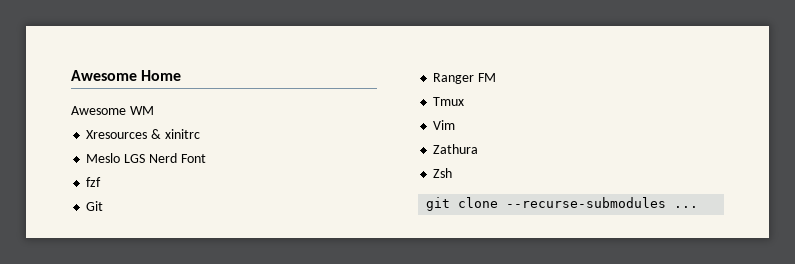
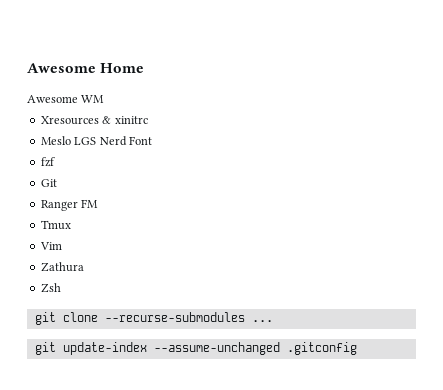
(699, 207) none -> [34,342,357,355] // git update-index --assume-unchanged .gitconfig

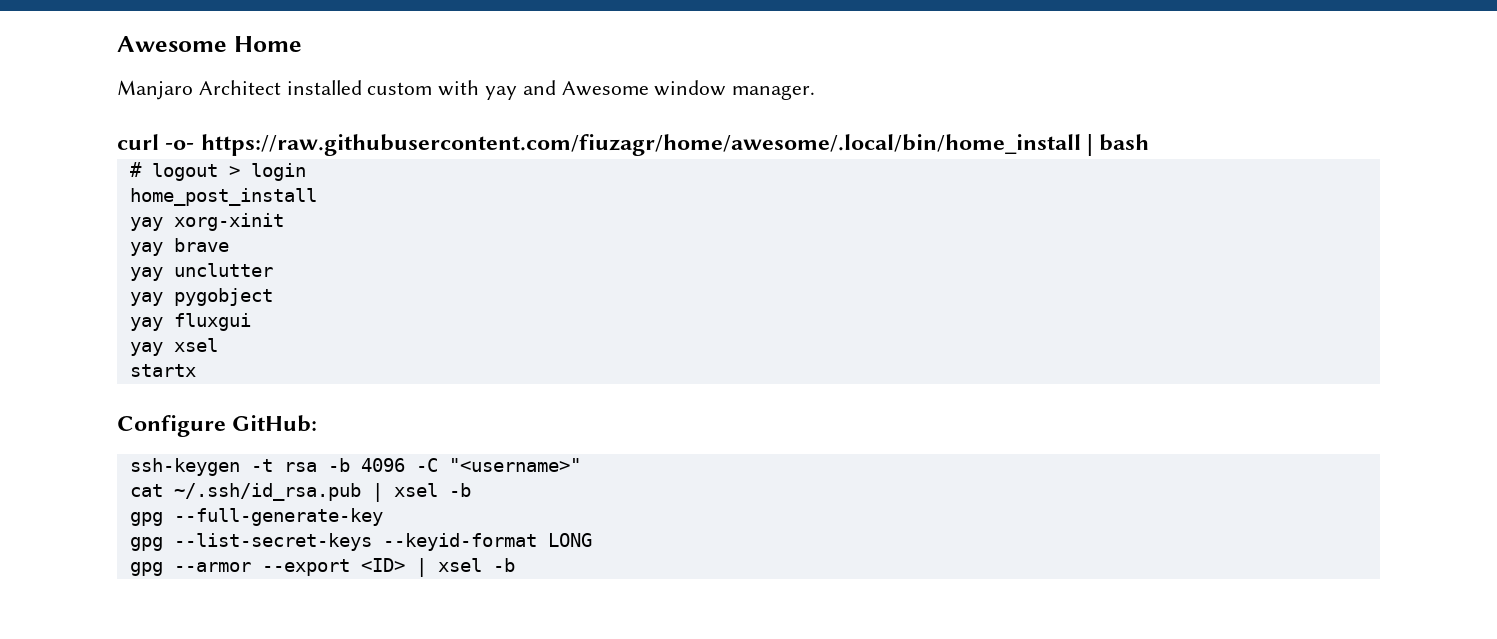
[27,95,105,103] [40,116,148,125] [40,136,152,146] [40,157,55,167] [40,179,57,187] [40,199,99,211] [40,220,71,230] [39,242,62,250] [40,262,84,272] [40,283,61,293] [34,312,273,325] [34,342,357,355] Awesome WM // Xresources & xinitrc // Meslo LGS Nerd Font // fzf // Git // Ranger FM // Tmux // Vim // Zathura // Zsh // git clone --recurse-submodules ... // git update-index --assume-unchanged .gitconfig -> [117,80,816,100] [117,134,1150,156] [129,162,306,181] [129,188,317,206] [129,213,284,231] [129,238,229,256] [129,263,273,281] [129,288,273,306] [129,313,251,331] [129,338,218,356] [129,364,196,377] [117,415,318,437] [129,458,581,476] [129,483,471,502] [129,508,383,526] [129,533,592,551] [129,558,515,577] Manjaro Architect installed custom with yay and Awesome window manager. // curl -o- https://raw.githubusercontent.com/fiuzagr/home/awesome/.local/bin/home_install | bash // # logout > login // home_post_install // yay xorg-xinit // yay brave // yay unclutter // yay pygobject // yay fluxgui // yay xsel // startx // Configure GitHub: // ssh-keygen -t rsa -b 4096 -C "<username>" // cat ~/.ssh/id_rsa.pub | xsel -b // gpg --full-generate-key // gpg --list-secret-keys --keyid-format LONG // gpg --armor --export <ID> | xsel -b

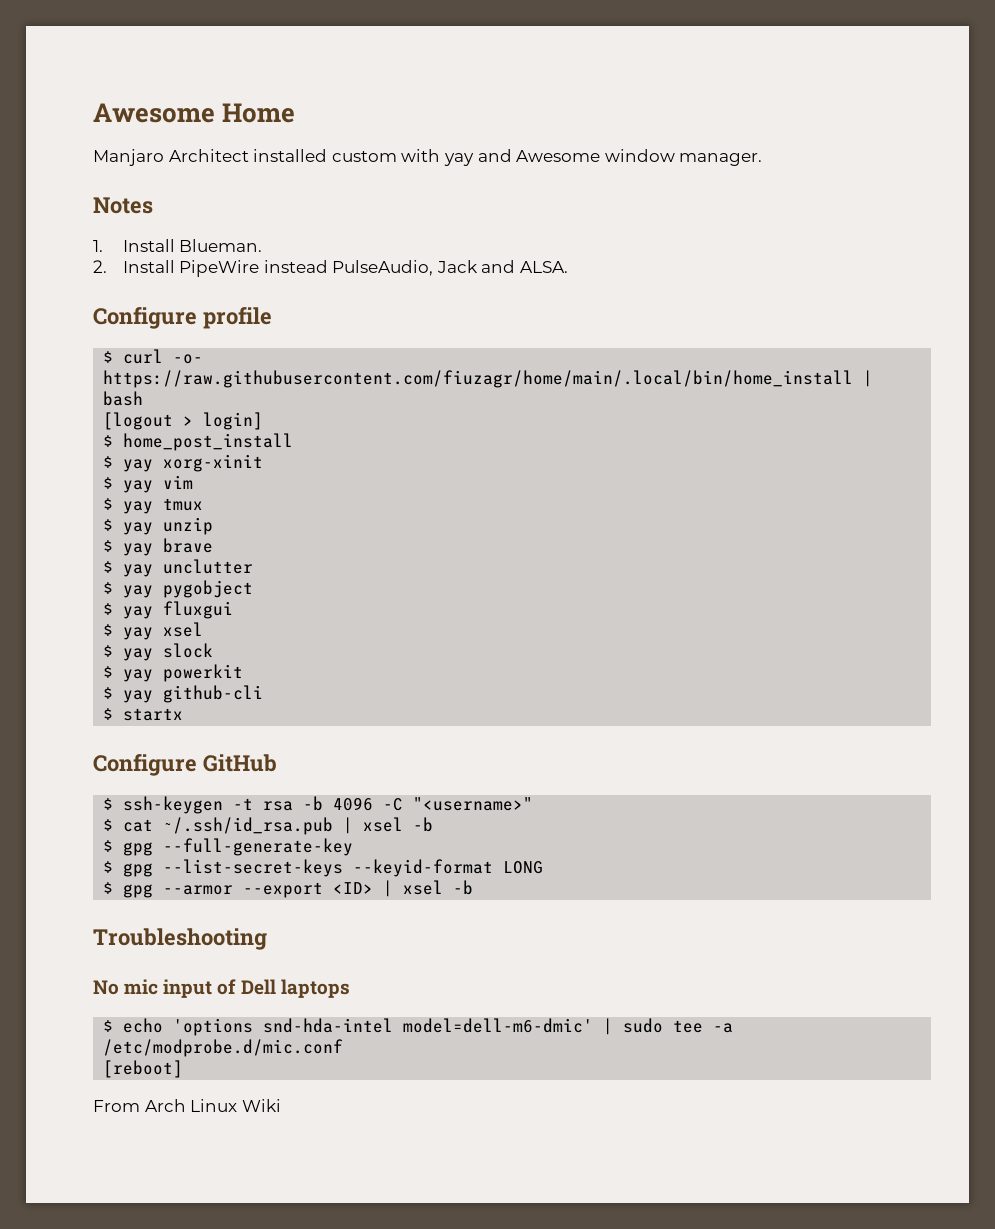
(816, 92) none -> [93,197,153,214] [93,239,263,252] [93,260,569,277] [93,307,272,329] [103,351,114,363] Notes // 1. Install Blueman. // 2. Install PipeWire instead PulseAudio, Jack and ALSA. // Configure profile // $
[200,134,1081,156] https://raw.githubusercontent.com/fiuzagr/home/awesome/.local/bin/home_install -> [103,370,854,388] https://raw.githubusercontent.com/fiuzagr/home/main/.local/bin/home_install
[129,162,306,181] # logout > login // -> [103,412,264,430] [103,435,114,447] [logout > login] // $
(317, 197) none -> [103,456,114,468] $
(284, 222) none -> [103,475,194,493] [103,498,204,514] [103,517,214,535] [103,540,114,552] $ yay vim // $ yay tmux // $ yay unzip // $
(229, 245) none -> [103,561,114,573] $
(273, 270) none -> [103,582,114,594] $
(273, 297) none -> [103,603,114,615] $
(251, 322) none -> [103,624,114,636] $
(218, 345) none -> [103,643,214,661] [103,664,244,682] [103,685,264,703] [103,708,114,720] $ yay slock // $ yay powerkit // $ yay github-cli // $
[232,415,318,432] GitHub: // -> [202,754,277,772] [103,798,114,810] GitHub // $
(581, 465) none -> [103,819,114,831] $
(471, 490) none -> [103,840,114,852] $
(383, 517) none -> [103,861,114,873] $
(592, 540) none -> [103,882,114,894] $
(515, 565) none -> [93,928,267,950] [93,979,350,998] [103,1018,734,1036] [103,1039,344,1057] [103,1060,184,1078] [93,1099,281,1112] // Troubleshooting // No mic input of Dell laptops // $ echo 'options snd-hda-intel model=dell-m6-dmic' | sudo tee -a /etc/modprobe.d/mic.conf // [reboot] // From Arch Linux Wiki

